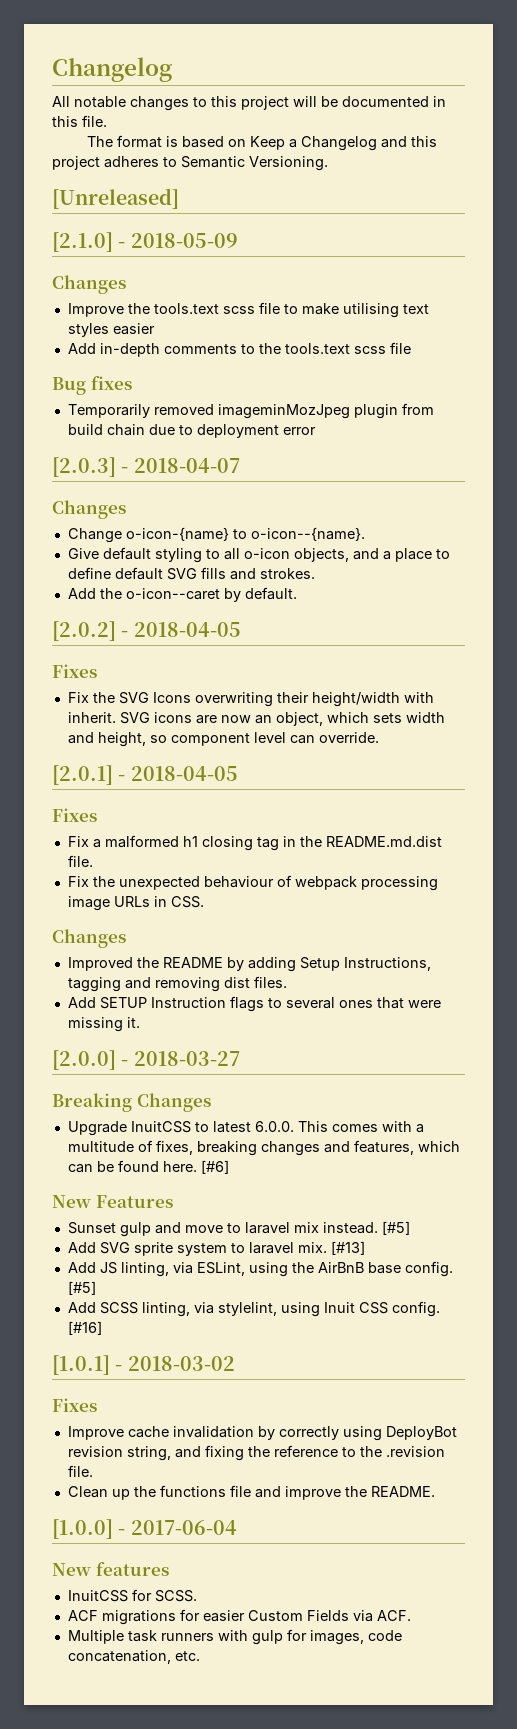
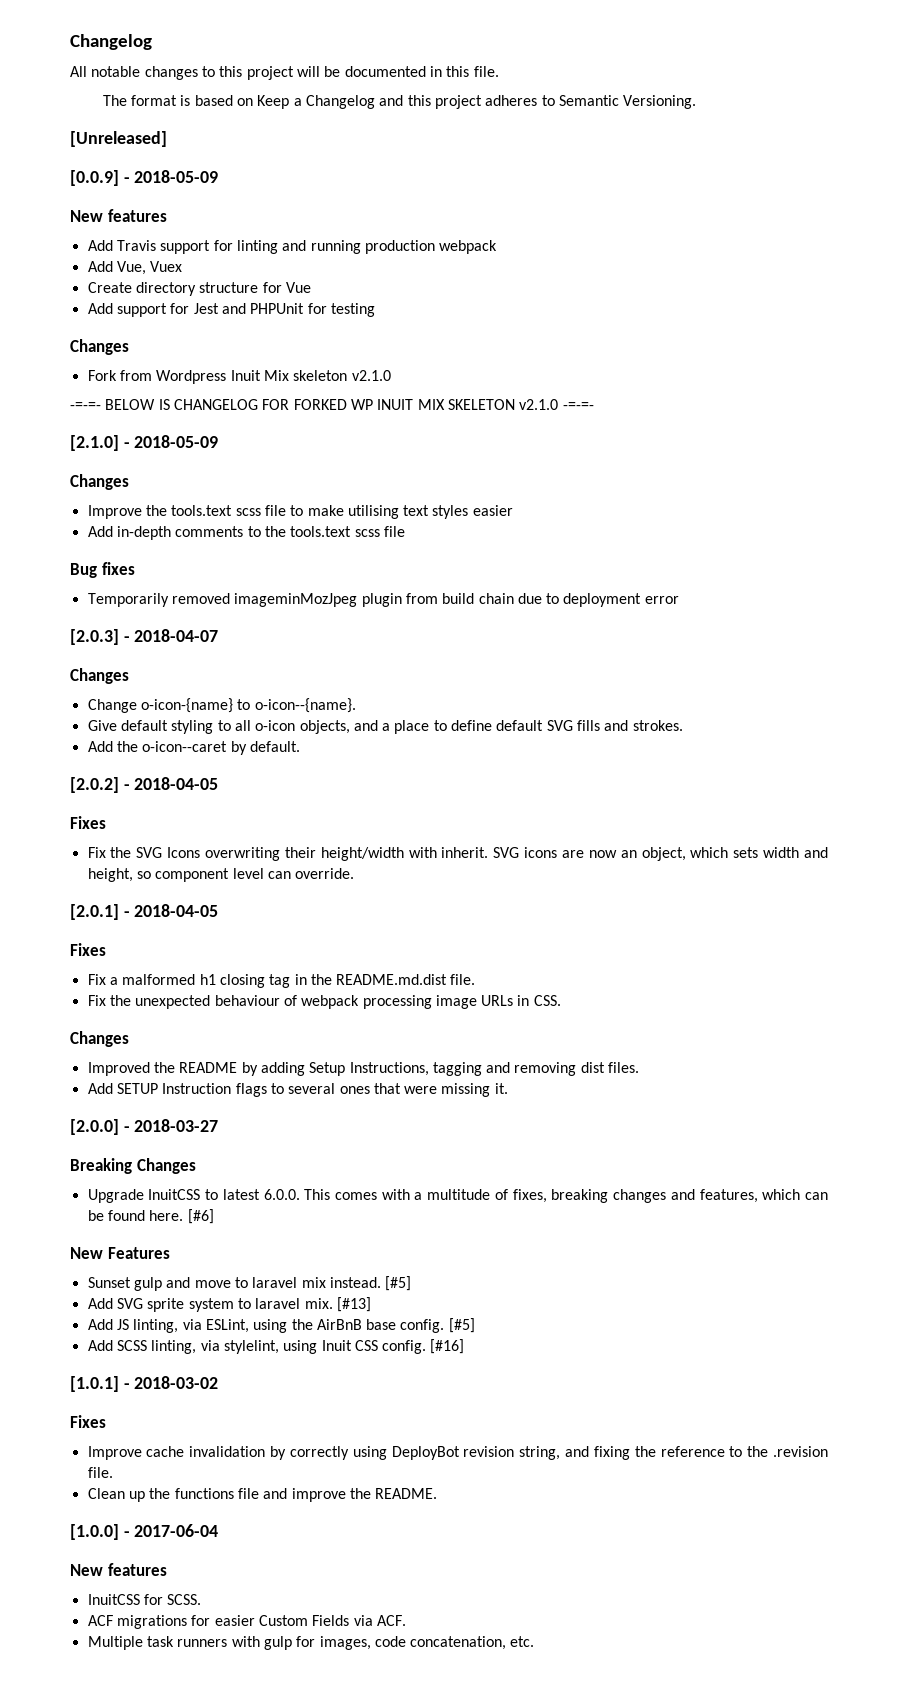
(179, 198) none -> [70,170,219,186] [70,209,167,222] [87,240,498,254] [87,261,183,275] [87,282,311,296] [87,303,375,317] [70,339,129,355] [87,370,391,384] [70,399,594,410] // [0.0.9] - 2018-05-09 // New features // Add Travis support for linting and running production webpack // Add Vue, Vuex // Create directory structure for Vue // Add support for Jest and PHPUnit for testing // Changes // Fork from Wordpress Inuit Mix skeleton v2.1.0 // -=-=- BELOW IS CHANGELOG FOR FORKED WP INUIT MIX SKELETON v2.1.0 -=-=-

